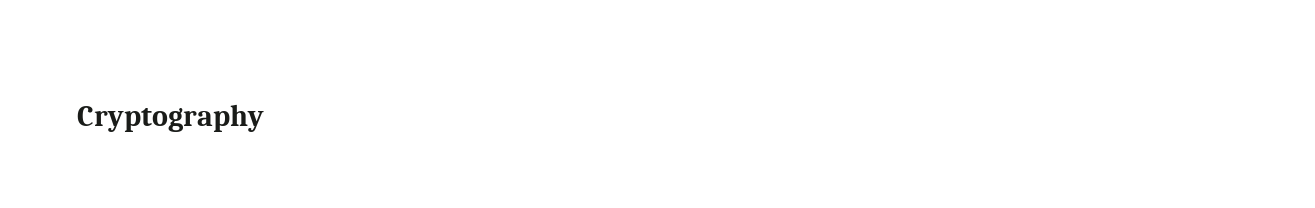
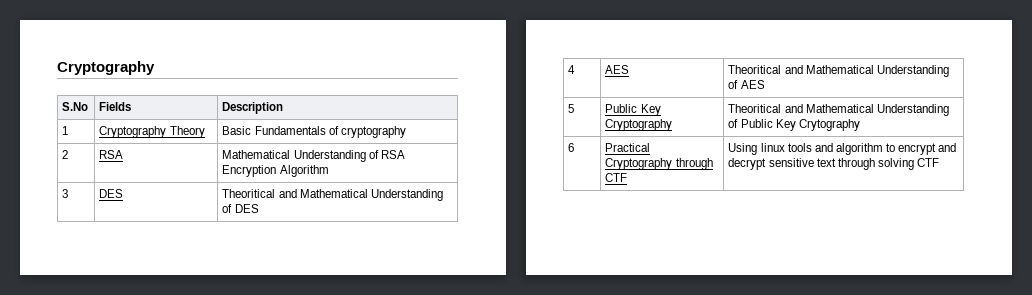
[77,104,264,132] Cryptography -> [57,61,155,75] [62,102,89,111] [99,102,132,111] [222,102,284,114] [62,126,69,135] [99,126,205,138] [222,126,406,138] [62,150,69,159] [99,150,124,159] [222,150,405,162] [222,165,329,177] [62,189,69,198] [99,189,124,198] [222,189,443,201] [222,204,259,213] [568,65,576,74] [605,65,630,74] [728,65,949,77] [728,80,765,89] [568,104,575,113] [605,104,661,116] [605,119,673,131] [728,104,949,116] [728,119,860,131] [568,143,575,152] [605,143,651,152] [605,158,713,170] [605,173,628,182] [728,143,957,155] [728,158,940,170] Cryptography // S.No | Fields | Description // 1 | Cryptography Theory | Basic Fundamentals of cryptography // 2 | RSA | Mathematical Understanding of RSA Encryption Algorithm // 3 | DES | Theoritical and Mathematical Understanding of DES // 4 | AES | Theoritical and Mathematical Understanding of AES // 5 | Public Key Cryptography | Theoritical and Mathematical Understanding of Public Key Crytography // 6 | Practical Cryptography through CTF | Using linux tools and algorithm to encrypt and decrypt sensitive text through solving CTF

